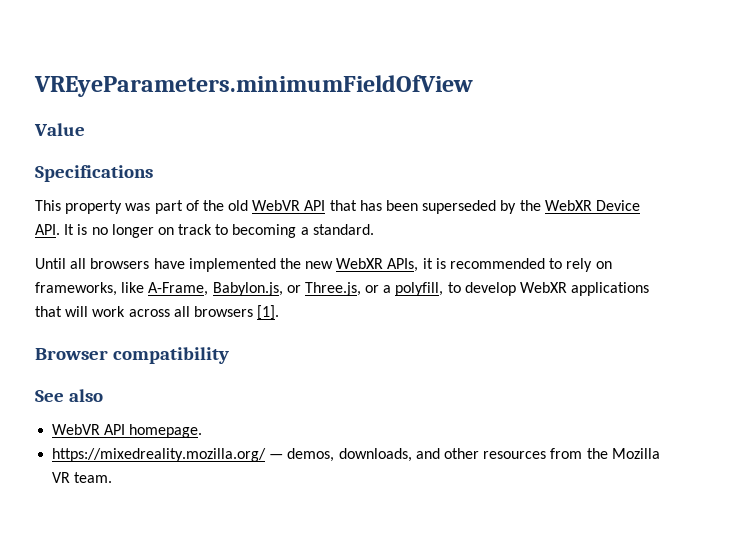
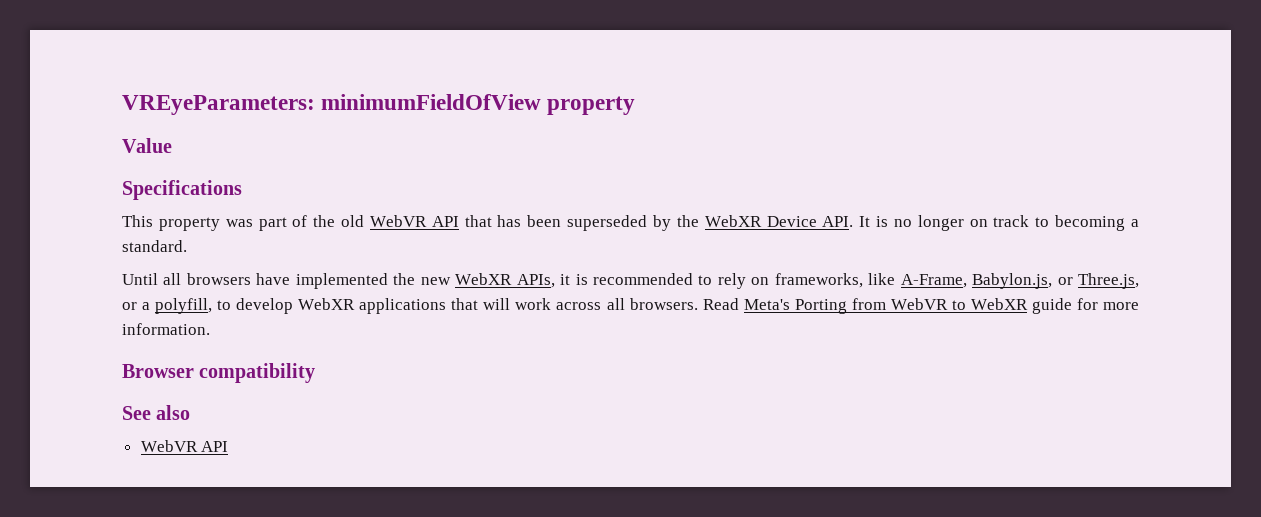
[34,75,473,97] VREyeParameters.minimumFieldOfView -> [122,94,636,115] VREyeParameters: minimumFieldOfView property
[193,305,280,320] browsers [1]. -> [629,298,1139,314] [122,323,210,335] browsers. Read Meta's Porting from WebVR to WebXR guide for more information.
[129,424,203,438] [52,448,660,462] [52,472,113,483] homepage. // https://mixedreality.mozilla.org/ — demos, downloads, and other resources from the Mozilla VR team. -> (229, 446) none

